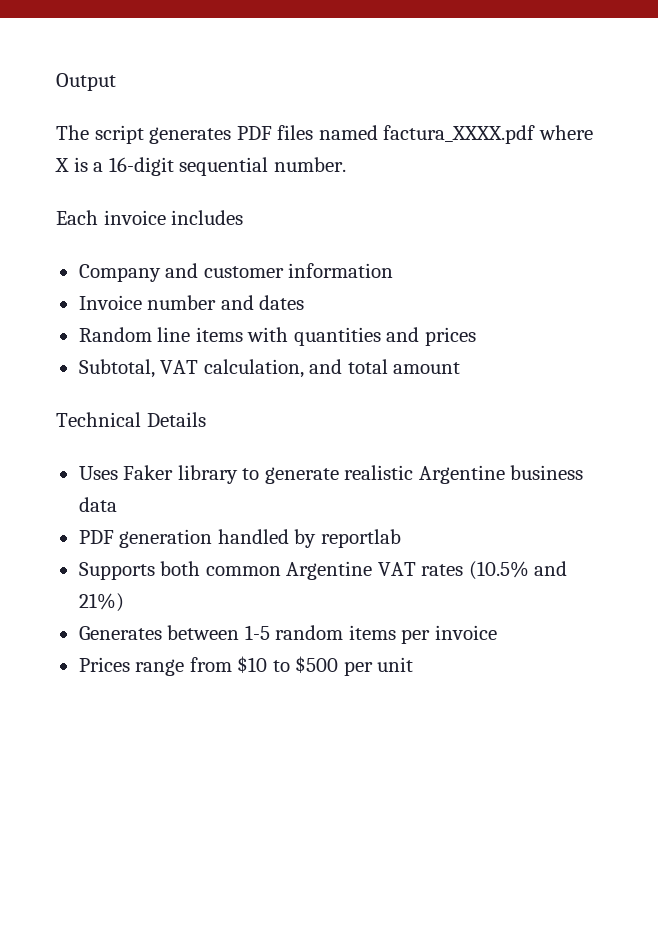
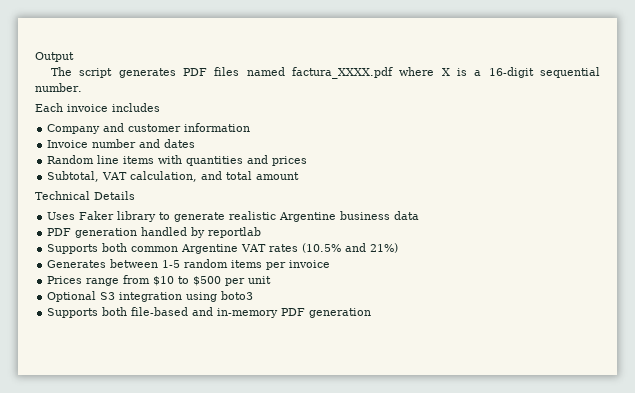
(414, 664) none -> [47,291,254,302] [47,307,372,318] // Optional S3 integration using boto3 // Supports both file-based and in-memory PDF generation

